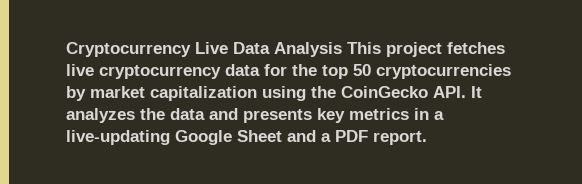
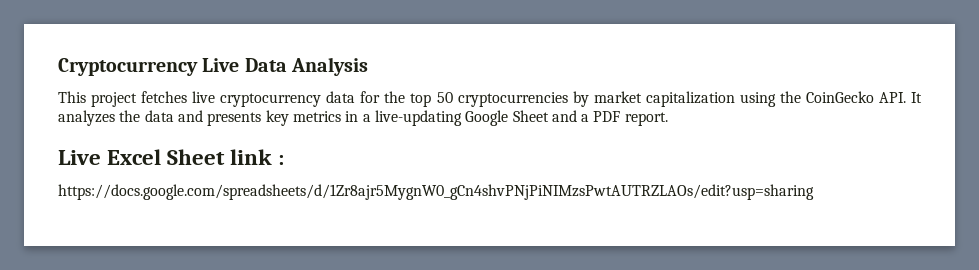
(342, 49) none -> (369, 66) //
(427, 138) none -> [58,149,285,165] [58,184,814,200] // Live Excel Sheet link : // https://docs.google.com/spreadsheets/d/1Zr8ajr5MygnW0_gCn4shvPNjPiNIMzsPwtAUTRZLAOs/edit?usp=sharing

